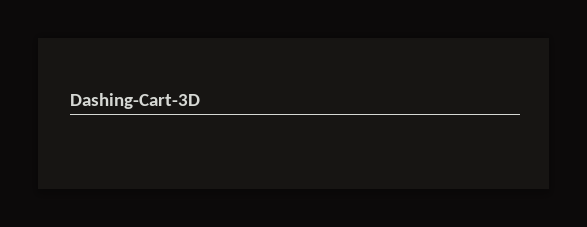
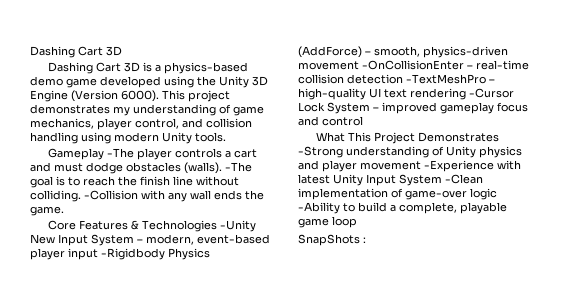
[70,93,200,109] Dashing-Cart-3D -> [30,46,122,58] [47,62,248,74] [30,76,268,88] [30,90,230,102] [30,104,264,116] [30,118,252,130] [30,132,226,144] [47,148,257,160] [30,162,252,174] [30,176,239,188] [30,190,264,202] [30,206,64,216] [47,220,256,232] [30,234,270,246] [30,248,210,260] [298,46,508,58] [298,60,529,70] [298,74,495,84] [298,88,514,100] [298,102,528,114] [298,116,363,126] [315,132,499,144] [298,146,522,158] [298,160,521,172] [298,174,483,186] [298,188,497,200] [298,202,507,214] [298,216,357,228] [298,234,366,246] Dashing Cart 3D // Dashing Cart 3D is a physics-based demo game developed using the Unity 3D Engine (Version 6000). This project demonstrates my understanding of game mechanics, player control, and collision handling using modern Unity tools. // Gameplay -The player controls a cart and must dodge obstacles (walls). -The goal is to reach the finish line without colliding. -Collision with any wall ends the game. // Core Features & Technologies -Unity New Input System – modern, event-based player input -Rigidbody Physics (AddForce) – smooth, physics-driven movement -OnCollisionEnter – real-time collision detection -TextMeshPro – high-quality UI text rendering -Cursor Lock System – improved gameplay focus and control // What This Project Demonstrates -Strong understanding of Unity physics and player movement -Experience with latest Unity Input System -Clean implementation of game-over logic -Ability to build a complete, playable game loop // SnapShots :

